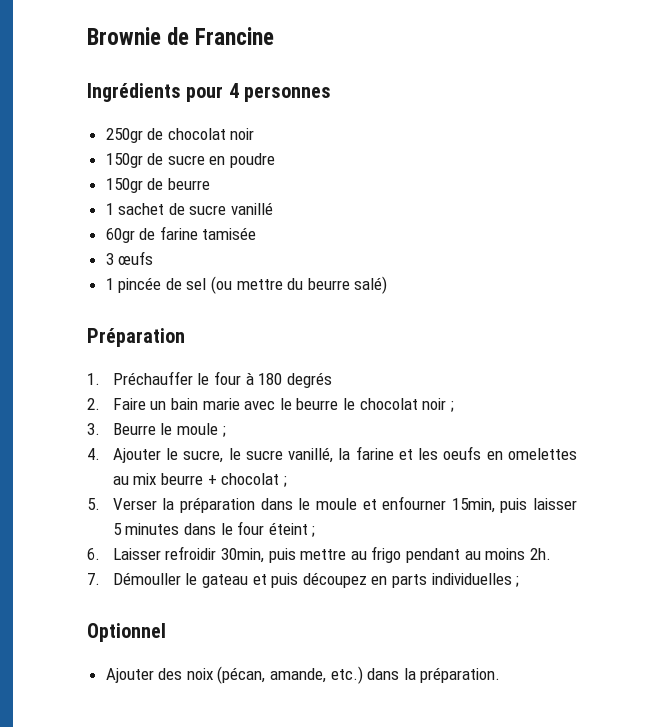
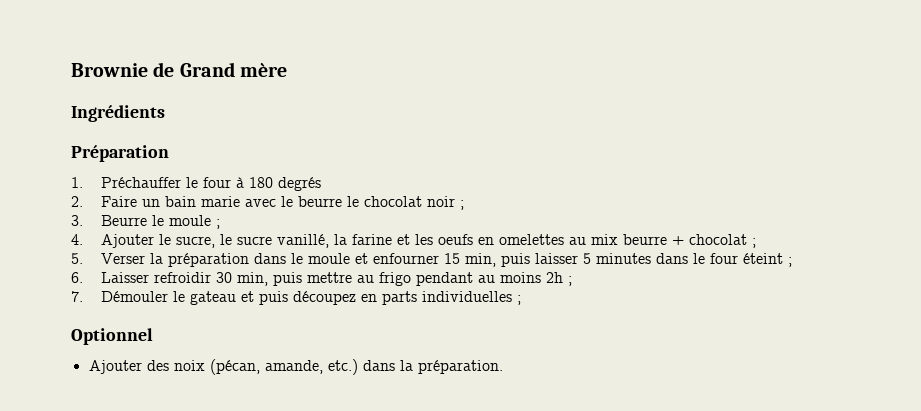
[195,27,275,45] Francine -> [179,62,287,77] Grand mère
[186,83,332,102] [105,128,255,143] [105,153,276,168] [105,178,210,193] [105,202,274,215] [105,226,257,243] [105,251,154,265] [105,276,388,294] pour 4 personnes // 250gr de chocolat noir // 150gr de sucre en poudre // 150gr de beurre // 1 sachet de sucre vanillé // 60gr de farine tamisée // 3 œufs // 1 pincée de sel (ou mettre du beurre salé) -> (165, 113) none
[451,498,495,513] 15min, -> [444,253,497,267] 15 min,
[221,548,265,563] 30min, -> [216,272,269,286] 30 min,
[529,548,551,560] 2h. -> [546,272,573,286] 2h ;
[112,572,181,585] Démouller -> [101,291,169,302] Démouler

